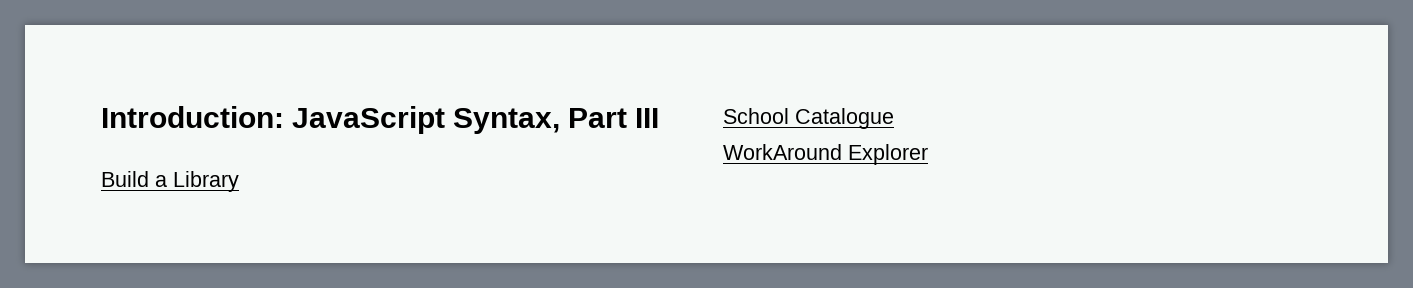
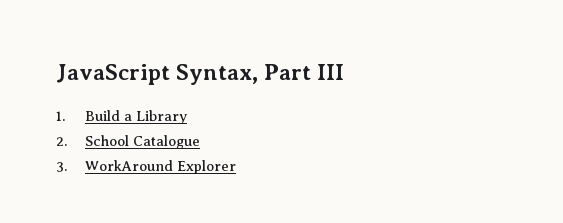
[101,106,284,128] Introduction: -> (56, 74) none
(660, 118) none -> [56,111,65,121] 1.
(239, 181) none -> [56,137,67,146] 2.
(894, 118) none -> [56,162,67,172] 3.

